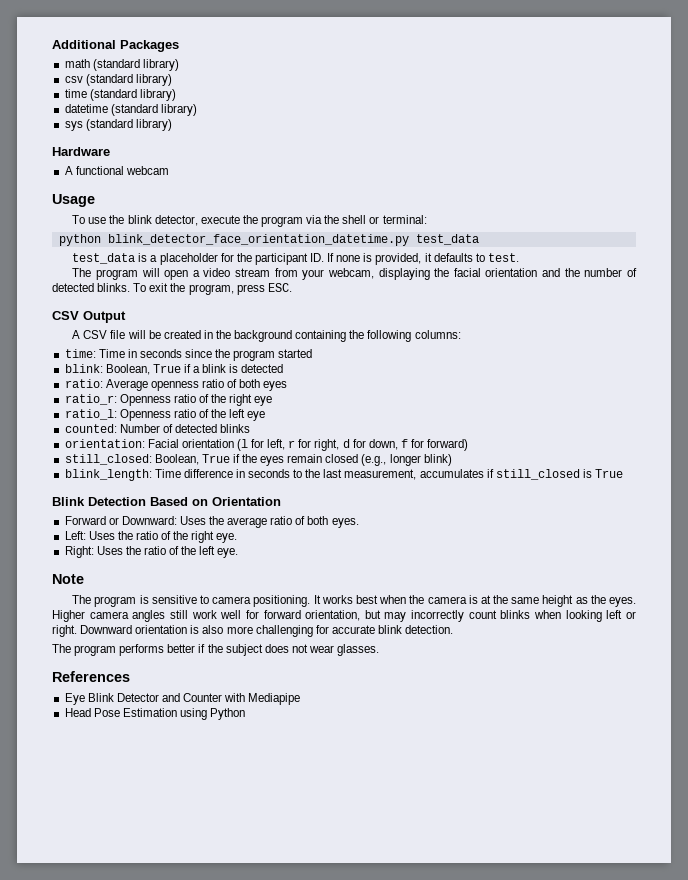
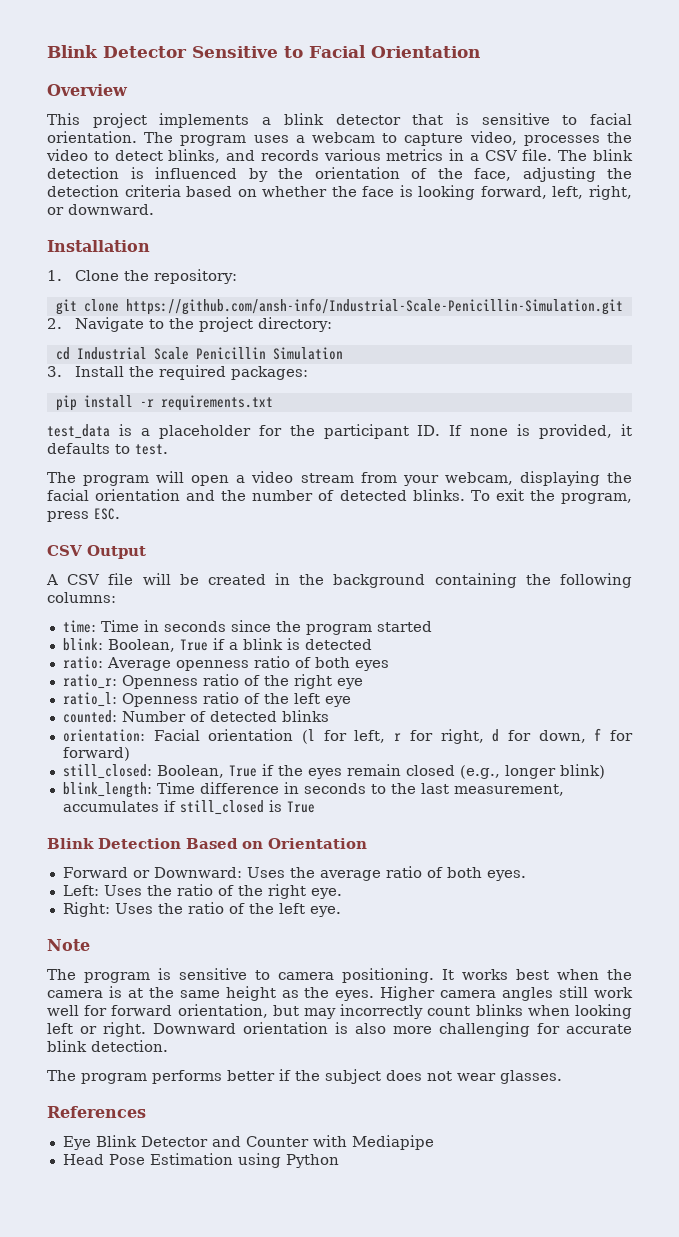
[52,40,179,52] [64,59,179,71] [64,74,172,86] [64,89,176,101] [64,104,197,116] [64,119,172,131] [52,147,110,156] [64,166,169,175] [52,194,95,207] [72,215,427,227] [58,234,479,246] Additional Packages // math (standard library) // csv (standard library) // time (standard library) // datetime (standard library) // sys (standard library) // Hardware // A functional webcam // Usage // To use the blink detector, execute the program via the shell or terminal: // python blink_detector_face_orientation_datetime.py test_data -> [47,45,480,58] [47,84,128,96] [47,113,632,128] [47,131,632,146] [46,149,633,163] [47,167,632,182] [47,185,632,200] [47,204,154,215] [47,240,150,252] [47,269,238,284] [55,298,623,315] [47,317,333,332] [55,347,343,360] [47,365,309,380] [55,395,273,411] Blink Detector Sensitive to Facial Orientation // Overview // This project implements a blink detector that is sensitive to facial orientation. The program uses a webcam to capture video, processes the video to detect blinks, and records various metrics in a CSV file. The blink detection is influenced by the orientation of the face, adjusting the detection criteria based on whether the face is looking forward, left, right, or downward. // Installation // 1. Clone the repository: // git clone https://github.com/ansh-info/Industrial-Scale-Penicillin-Simulation.git // 2. Navigate to the project directory: // cd Industrial Scale Penicillin Simulation // 3. Install the required packages: // pip install -r requirements.txt

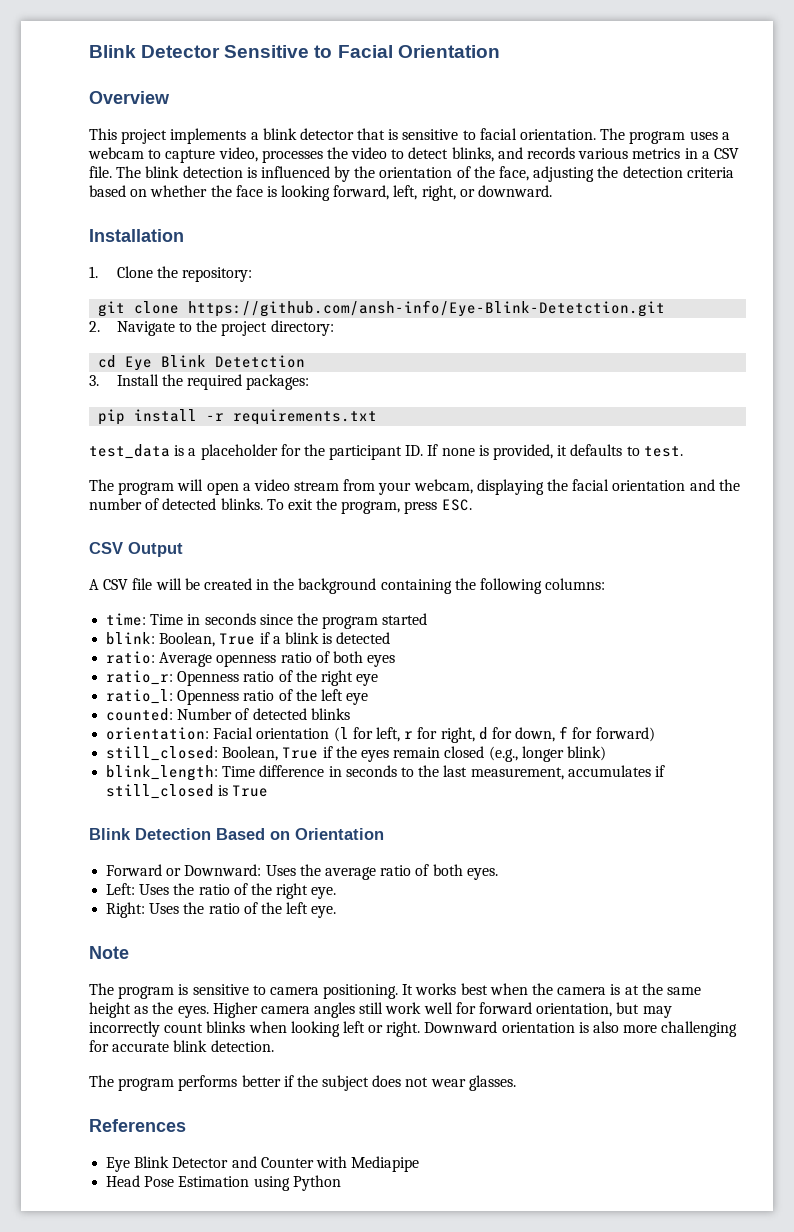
[125,298,623,315] https://github.com/ansh-info/Industrial-Scale-Penicillin-Simulation.git -> [188,300,666,317] https://github.com/ansh-info/Eye-Blink-Detetction.git
[76,347,343,360] Industrial Scale Penicillin Simulation -> [125,355,306,371] Eye Blink Detetction

